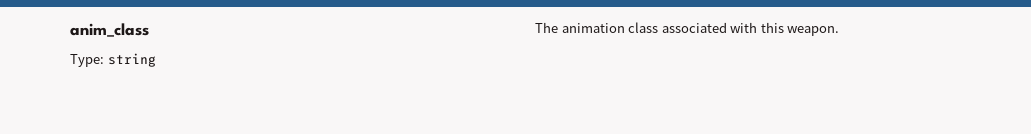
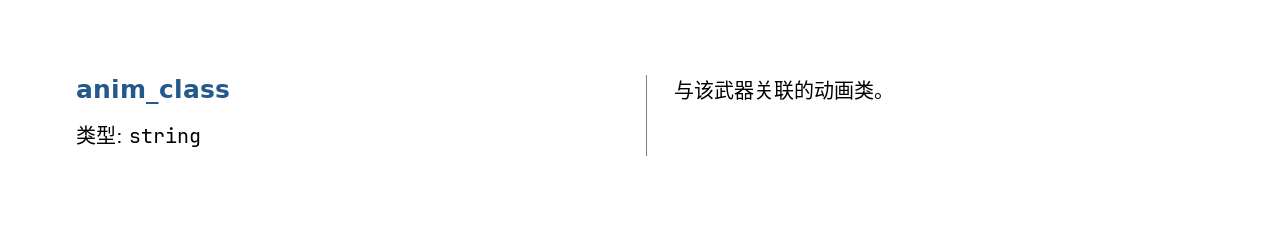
[70,54,104,67] Type: -> [76,125,123,145] 类型:
[535,22,840,36] The animation class associated with this weapon. -> [674,80,894,101] 与该武器关联的动画类。

